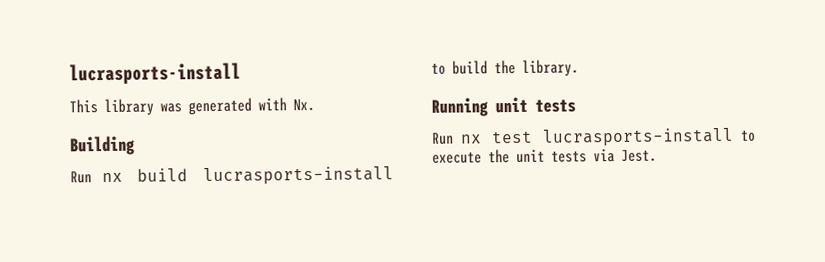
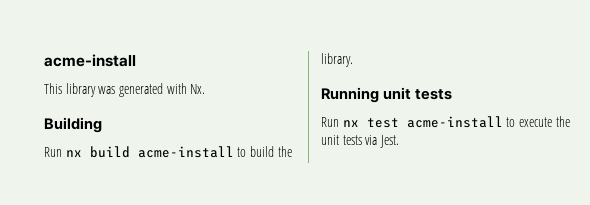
[69,62,241,85] lucrasports-install -> [44,54,136,67] acme-install
[203,166,394,186] lucrasports-install -> [137,146,234,158] acme-install
[542,127,735,147] lucrasports-install -> [406,116,503,128] acme-install

